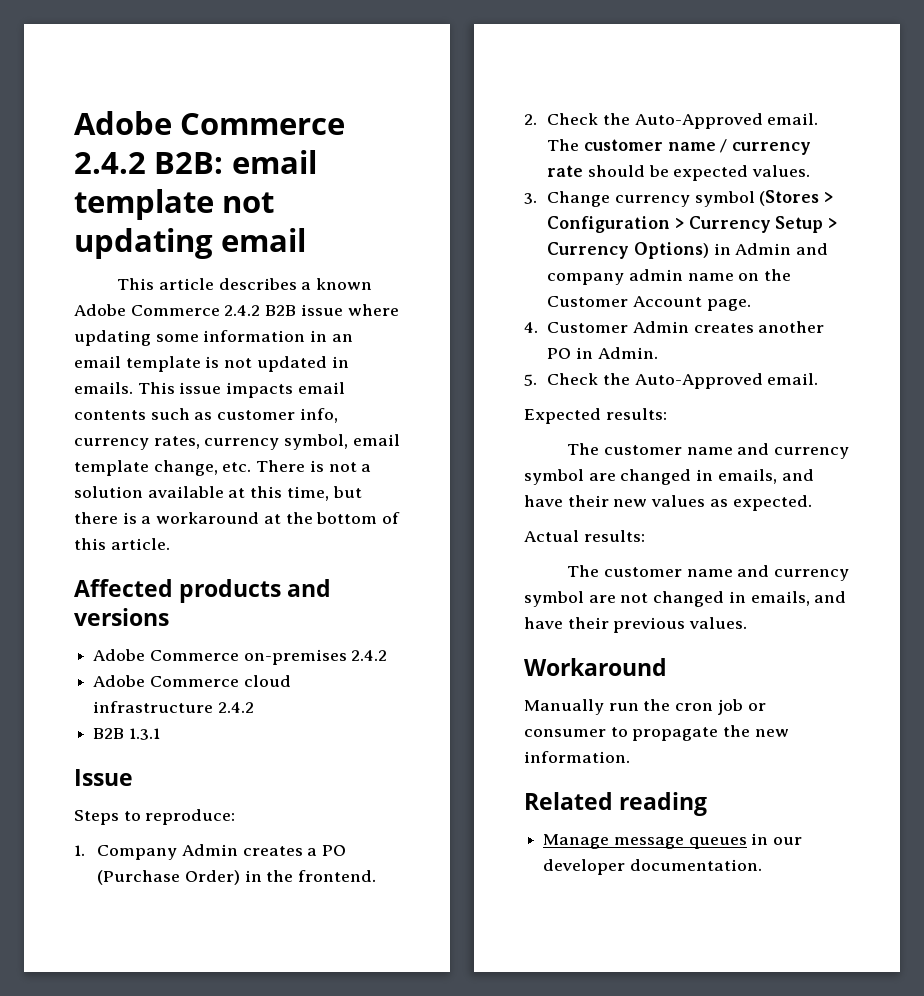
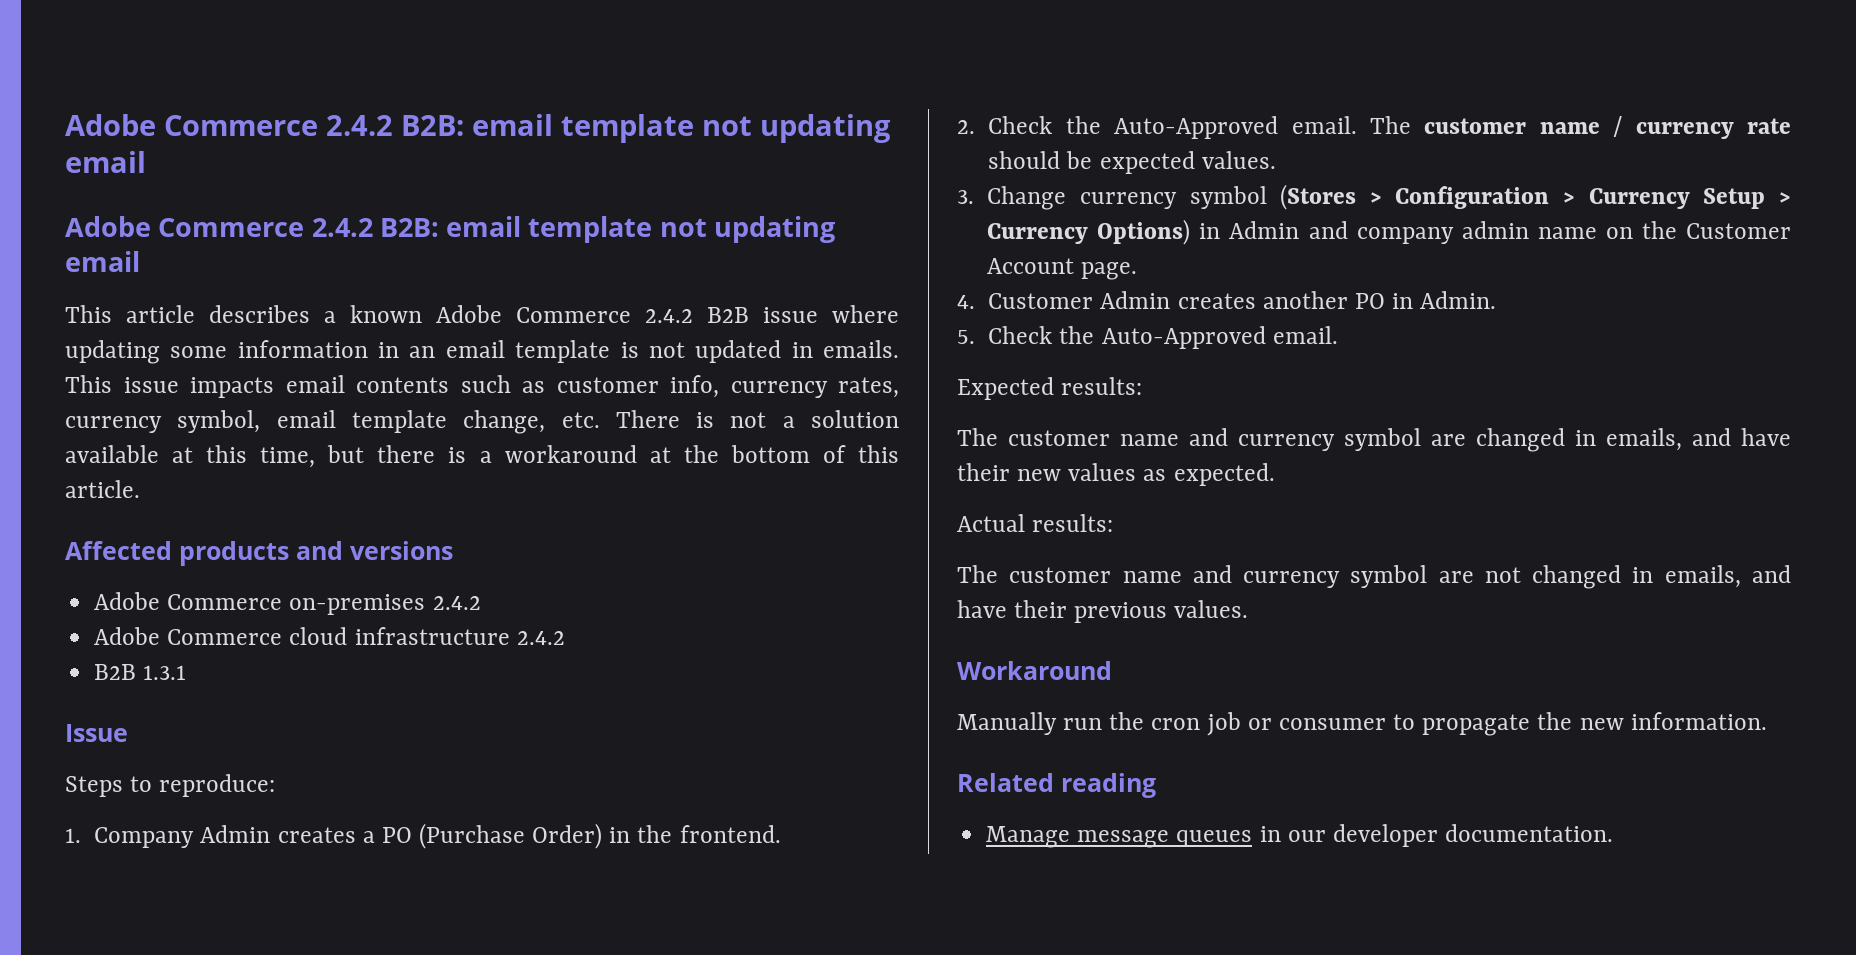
[74,111,346,135] [74,150,317,174] [74,189,275,220] [74,228,307,259] Adobe Commerce 2.4.2 B2B: email template not updating email -> [65,114,891,143] [65,151,146,173] [65,216,836,243] [65,251,140,272] Adobe Commerce 2.4.2 B2B: email template not updating email // Adobe Commerce 2.4.2 B2B: email template not updating email

